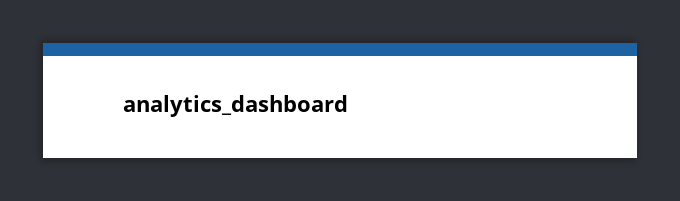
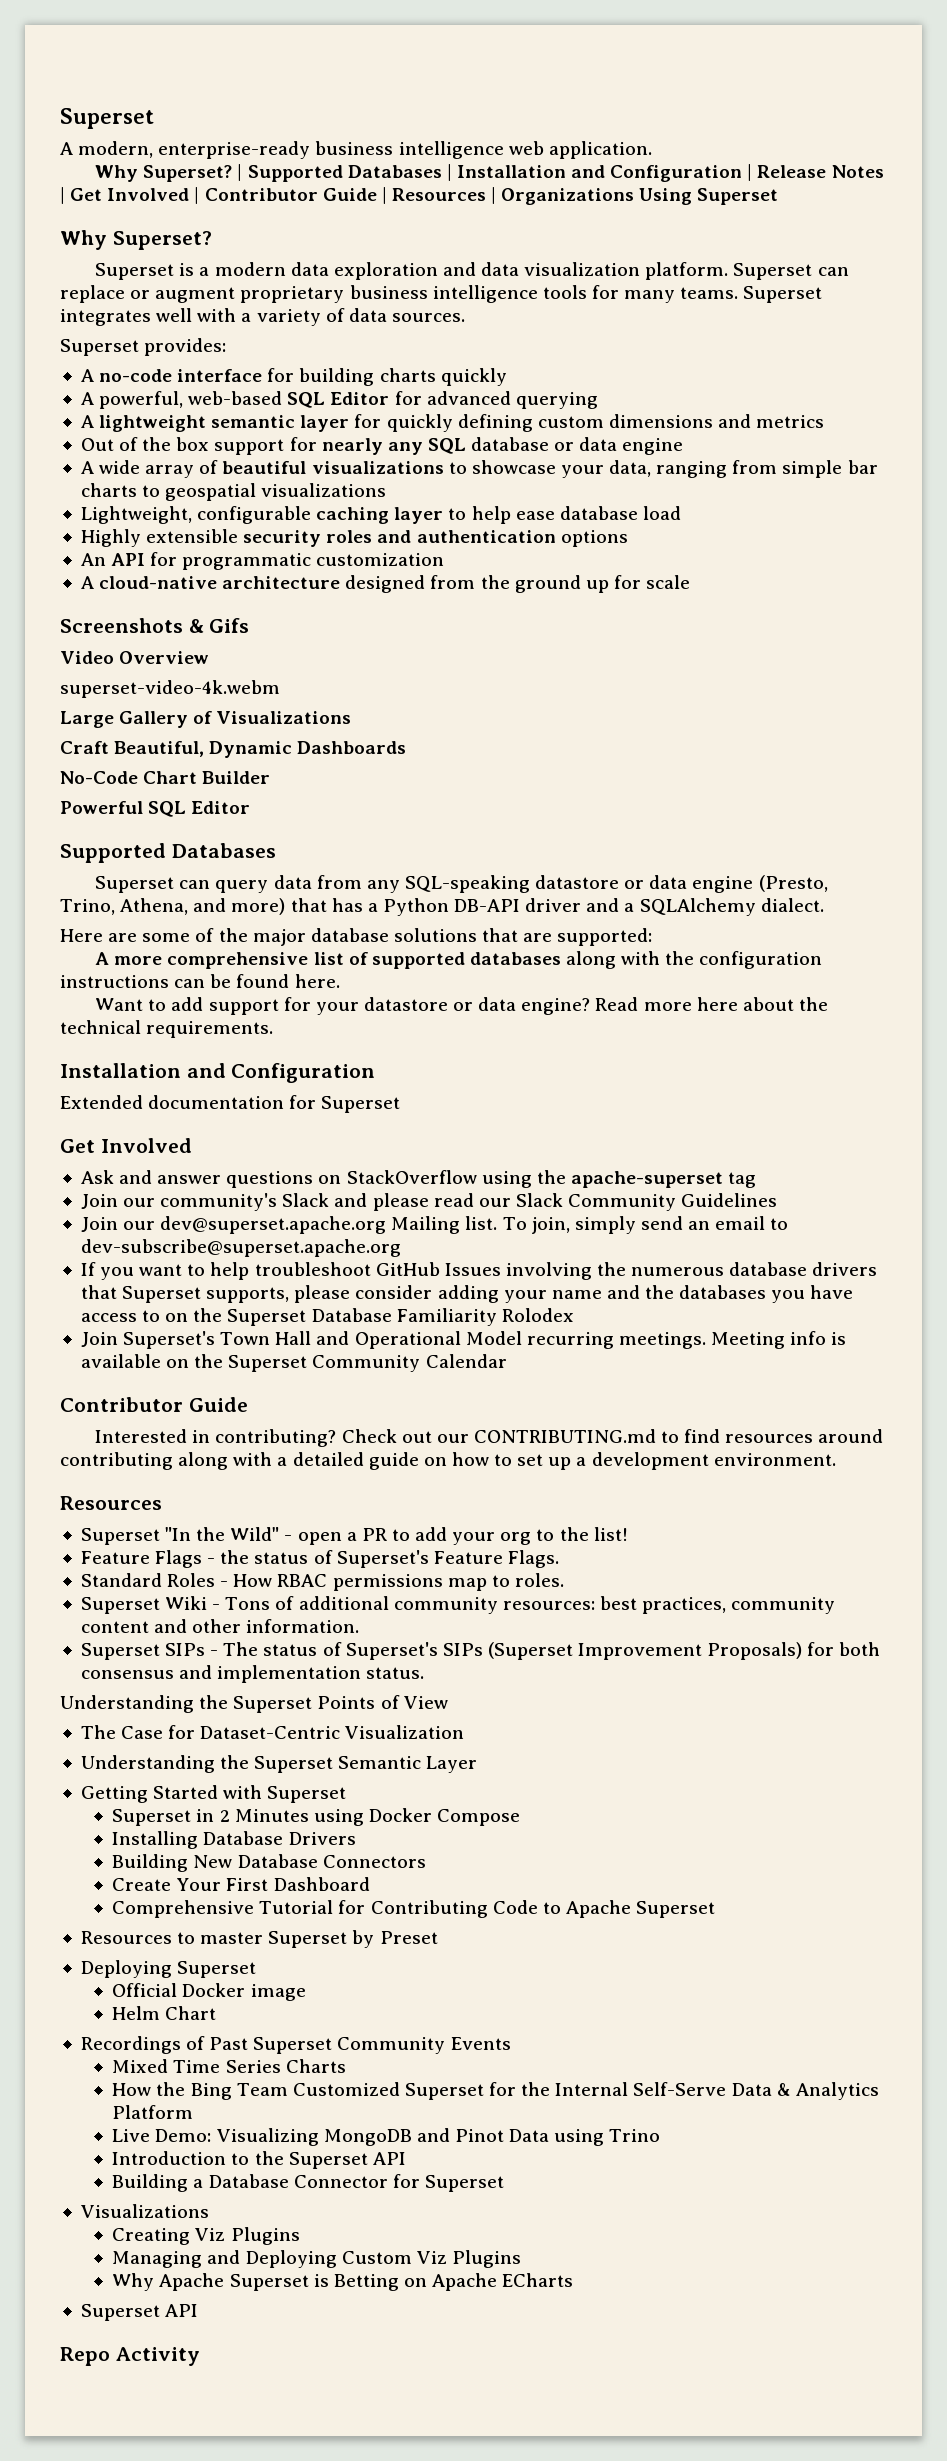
[123,95,348,117] analytics_dashboard -> [60,108,154,129] [60,141,652,159] [95,164,884,182] [60,187,779,205] [60,230,212,250] [95,262,849,280] [60,285,823,303] [60,308,465,326] [60,338,227,356] [80,368,507,386] [80,391,598,409] [80,414,825,432] [80,437,684,455] [80,460,878,478] [80,483,387,501] [80,506,681,524] [80,529,628,547] [80,552,445,570] [80,575,691,593] [60,618,250,633] [60,651,210,664] [60,680,280,698] [60,711,352,728] [60,741,407,758] [60,771,271,784] [60,801,251,817] [60,843,276,863] [95,875,828,893] [60,898,824,916] [60,928,653,946] [95,951,823,969] [60,974,340,988] [95,997,828,1015] [60,1020,274,1038] [60,1063,376,1083] [60,1095,401,1113] [60,1138,192,1153] [80,1170,757,1188] [80,1193,778,1211] [80,1216,789,1234] [80,1239,401,1257] [80,1262,878,1280] [80,1285,854,1303] [80,1308,574,1326] [80,1331,847,1349] [80,1354,507,1372] [60,1397,248,1412] [95,1429,884,1447] [60,1452,836,1470] [60,1496,162,1510] [80,1527,628,1545] [80,1550,559,1568] [80,1573,564,1591] [80,1596,836,1614] [80,1619,360,1633] [80,1642,881,1660] [80,1665,425,1683] [60,1695,448,1713] [80,1725,465,1739] [80,1755,478,1773] [80,1785,347,1803] [112,1808,521,1826] [112,1831,356,1849] [112,1854,426,1872] [112,1877,370,1891] [112,1900,716,1918] [80,1930,438,1948] [80,1960,257,1978] [112,1983,306,2001] [112,2006,217,2020] [80,2036,511,2054] [112,2059,346,2073] [112,2082,879,2100] [112,2105,194,2119] [112,2128,661,2146] [112,2151,406,2169] [112,2174,504,2192] [80,2204,209,2218] [112,2227,300,2245] [112,2250,521,2268] [112,2273,574,2291] [80,2304,199,2321] [60,2347,200,2366] Superset // A modern, enterprise-ready business intelligence web application. // Why Superset? | Supported Databases | Installation and Configuration | Release Notes | Get Involved | Contributor Guide | Resources | Organizations Using Superset // Why Superset? // Superset is a modern data exploration and data visualization platform. Superset can replace or augment proprietary business intelligence tools for many teams. Superset integrates well with a variety of data sources. // Superset provides: // A no-code interface for building charts quickly // A powerful, web-based SQL Editor for advanced querying // A lightweight semantic layer for quickly defining custom dimensions and metrics // Out of the box support for nearly any SQL database or data engine // A wide array of beautiful visualizations to showcase your data, ranging from simple bar charts to geospatial visualizations // Lightweight, configurable caching layer to help ease database load // Highly extensible security roles and authentication options // An API for programmatic customization // A cloud-native architecture designed from the ground up for scale // Screenshots & Gifs // Video Overview // superset-video-4k.webm // Large Gallery of Visualizations // Craft Beautiful, Dynamic Dashboards // No-Code Chart Builder // Powerful SQL Editor // Supported Databases // Superset can query data from any SQL-speaking datastore or data engine (Presto, Trino, Athena, and more) that has a Python DB-API driver and a SQLAlchemy dialect. // Here are some of the major database solutions that are supported: // A more comprehensive list of supported databases along with the configuration instructions can be found here. // Want to add support for your datastore or data engine? Read more here about the technical requirements. // Installation and Configuration // Extended documentation for Superset // Get Involved // Ask and answer questions on StackOverflow using the apache-superset tag // Join our community's Slack and please read our Slack Community Guidelines // Join our dev@superset.apache.org Mailing list. To join, simply send an email to dev-subscribe@superset.apache.org // If you want to help troubleshoot GitHub Issues involving the numerous database drivers that Superset supports, please consider adding your name and the databases you have access to on the Superset Database Familiarity Rolodex // Join Superset's Town Hall and Operational Model recurring meetings. Meeting info is available on the Superset Community Calendar // Contributor Guide // Interested in contributing? Check out our CONTRIBUTING.md to find resources around contributing along with a detailed guide on how to set up a development environment. // Resources // Superset "In the Wild" - open a PR to add your org to the list! // Feature Flags - the status of Superset's Feature Flags. // Standard Roles - How RBAC permissions map to roles. // Superset Wiki - Tons of additional community resources: best practices, community content and other information. // Superset SIPs - The status of Superset's SIPs (Superset Improvement Proposals) for both consensus and implementation status. // Understanding the Superset Points of View // The Case for Dataset-Centric Visualization // Understanding the Superset Semantic Layer // Getting Started with Superset // Superset in 2 Minutes using Docker Compose // Installing Database Drivers // Building New Database Connectors // Create Your First Dashboard // Comprehensive Tutorial for Contributing Code to Apache Superset // Resources to master Superset by Preset // Deploying Superset // Official Docker image // Helm Chart // Recordings of Past Superset Community Events // Mixed Time Series Charts // How the Bing Team Customized Superset for the Internal Self-Serve Data & Analytics Platform // Live Demo: Visualizing MongoDB and Pinot Data using Trino // Introduction to the Superset API // Building a Database Connector for Superset // Visualizations // Creating Viz Plugins // Managing and Deploying Custom Viz Plugins // Why Apache Superset is Betting on Apache ECharts // Superset API // Repo Activity

